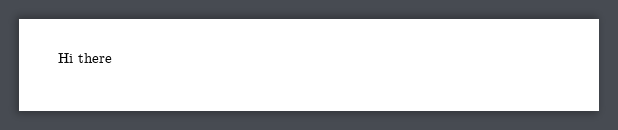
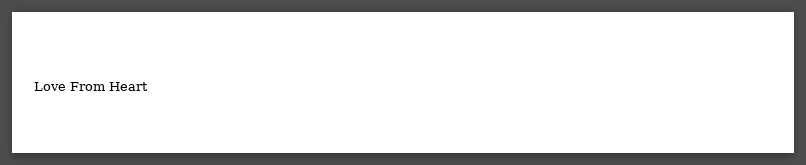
[58,53,112,63] Hi there -> [34,82,148,91] Love From Heart

